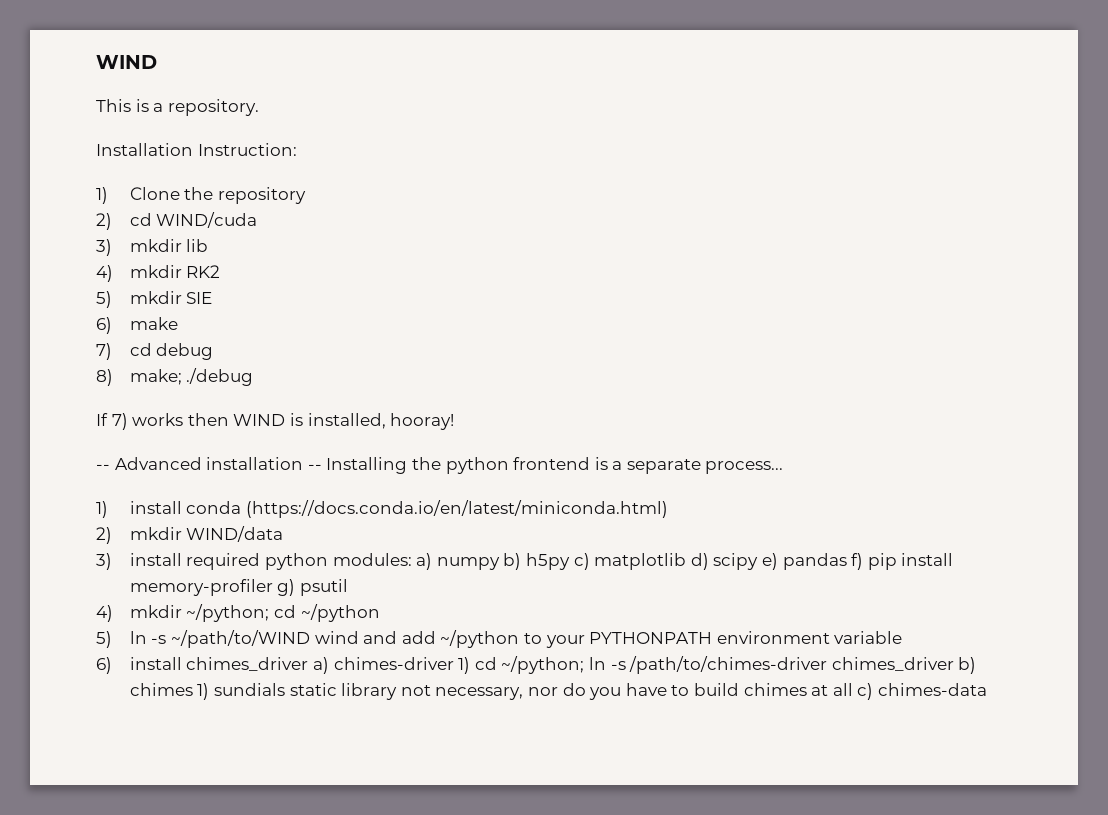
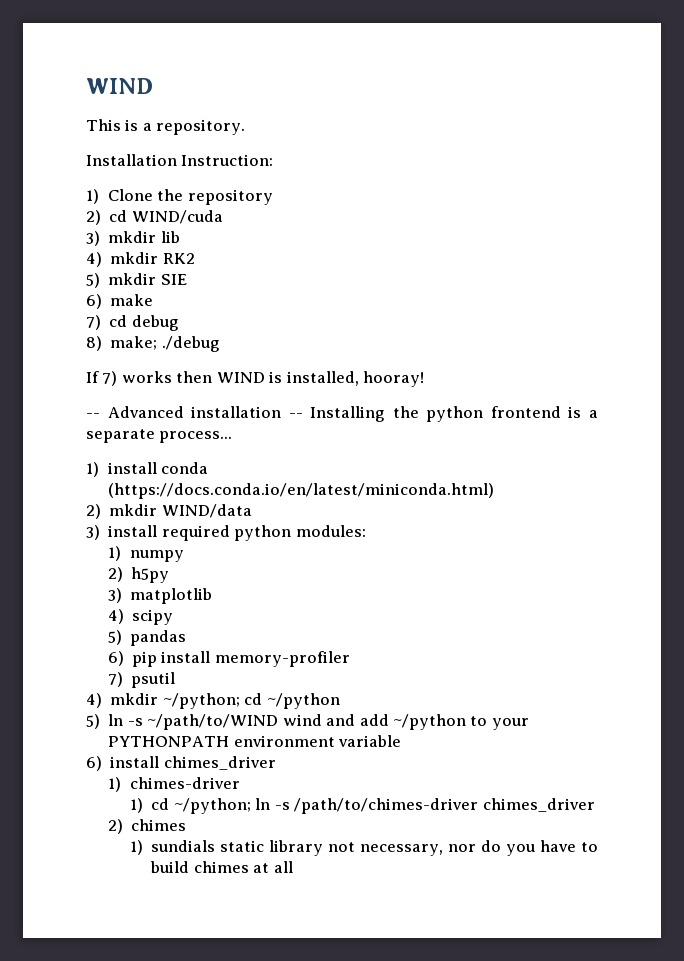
[416,553,433,570] a) -> [107,546,121,561] // 1)
[503,553,522,570] b) -> [107,567,123,582] // 2)
[573,553,590,570] c) -> [107,588,122,603] // 3)
[690,553,709,570] d) -> [107,609,124,624] // 4)
[761,553,778,570] e) -> [107,630,122,645] // 5)
[851,553,864,570] f) -> [107,651,124,666] // 6)
[277,579,296,596] g) -> [107,672,123,687] // 7)
[313,657,330,674] a) -> [107,777,121,792] // 1)
(454, 663) none -> (240, 783) //
[958,657,977,674] [129,683,193,696] b) chimes -> [107,819,187,834] // 2) chimes //
[857,683,987,700] c) chimes-data -> (293, 867) none

